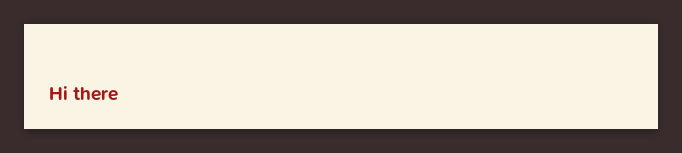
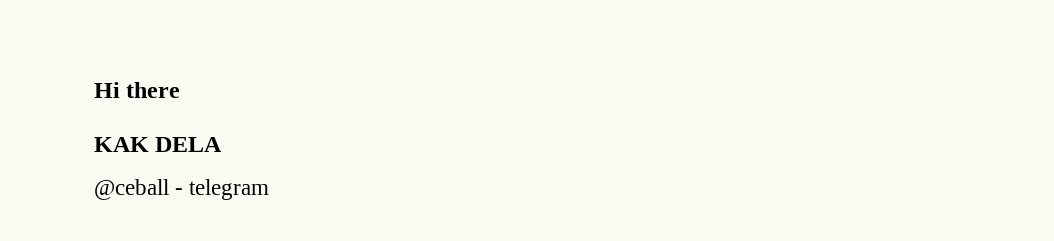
(119, 94) none -> [94,137,223,152] [94,179,270,200] // KAK DELA // @ceball - telegram

